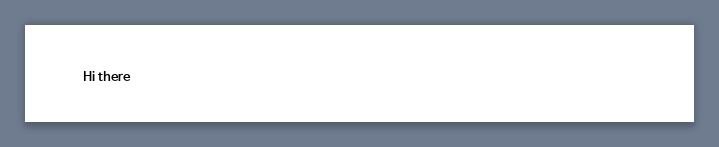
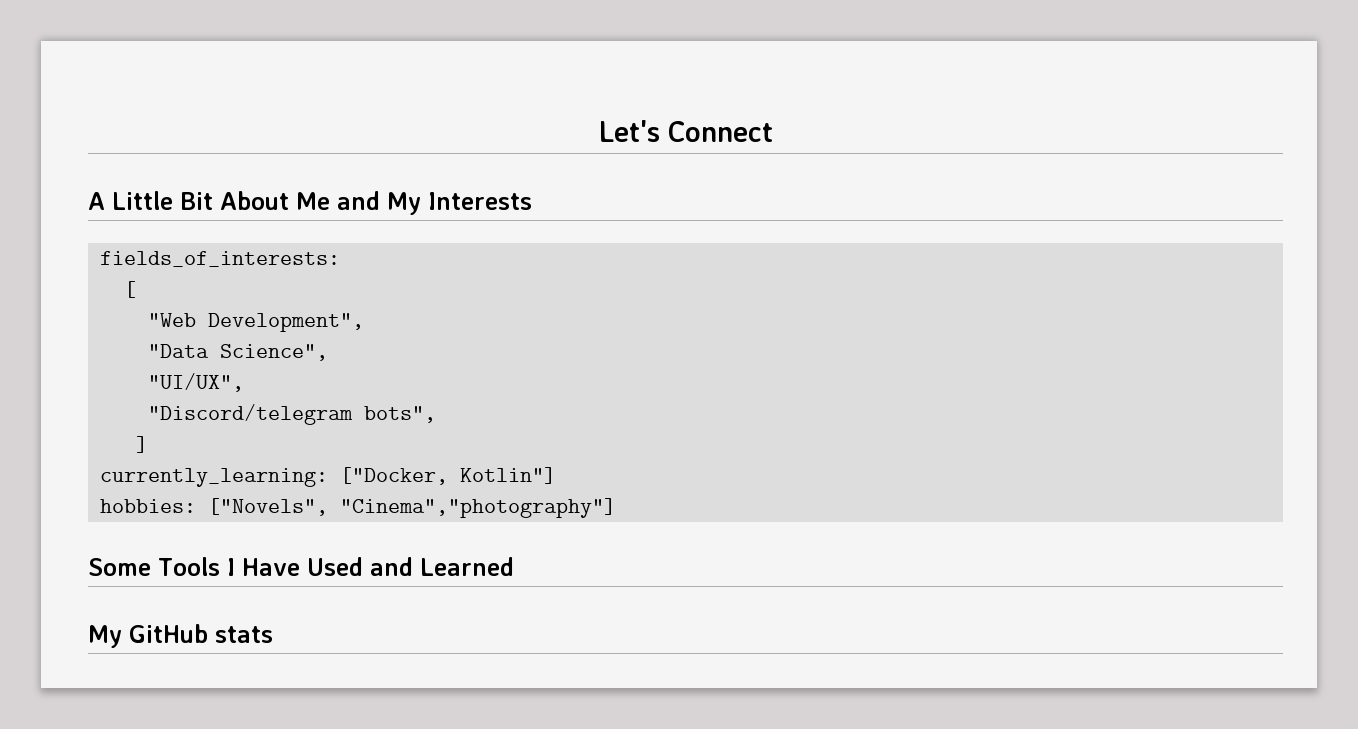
[83,71,132,81] Hi there -> [598,120,773,142] [88,191,532,215] [100,251,341,267] [124,281,137,298] [148,313,365,332] [148,344,329,361] [148,373,245,392] [148,404,437,425] [136,436,149,453] [100,467,557,487] [100,498,617,518] [88,557,514,576] [88,624,273,648] Let's Connect // A Little Bit About Me and My Interests // fields_of_interests: // [ // "Web Development", // "Data Science", // "UI/UX", // "Discord/telegram bots", // ] // currently_learning: ["Docker, Kotlin"] // hobbies: ["Novels", "Cinema","photography"] // Some Tools I Have Used and Learned // My GitHub stats

